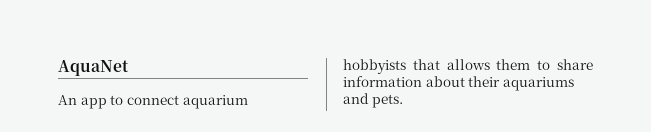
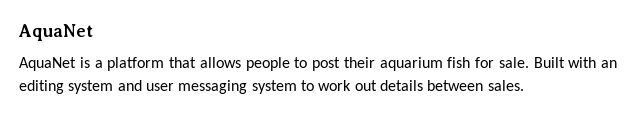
[58,95,248,109] [343,59,593,74] [343,76,574,91] [343,93,403,108] An app to connect aquarium hobbyists that allows them to share information about their aquariums and pets. -> [19,57,617,71] [19,80,524,94] AquaNet is a platform that allows people to post their aquarium fish for sale. Built with an editing system and user messaging system to work out details between sales.

